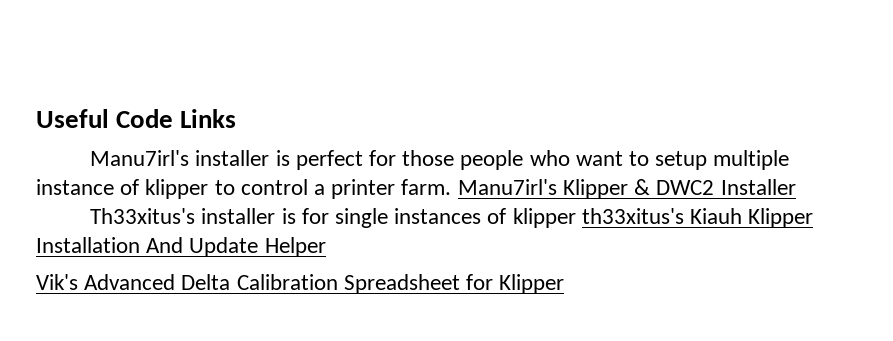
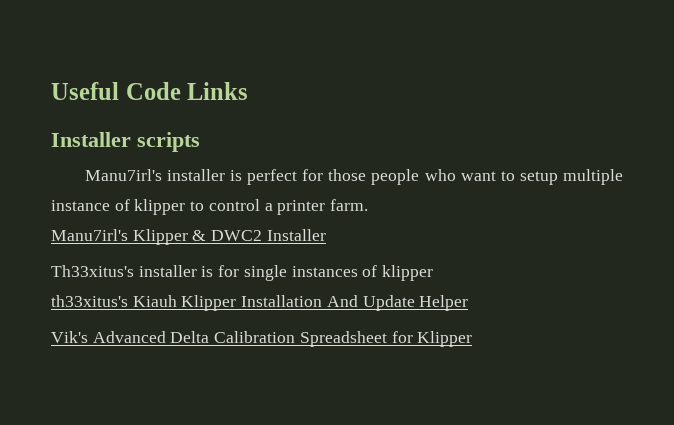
(237, 118) none -> [51,132,200,152] // Installer scripts
(452, 187) none -> (369, 205) //
(576, 218) none -> (434, 273) //

